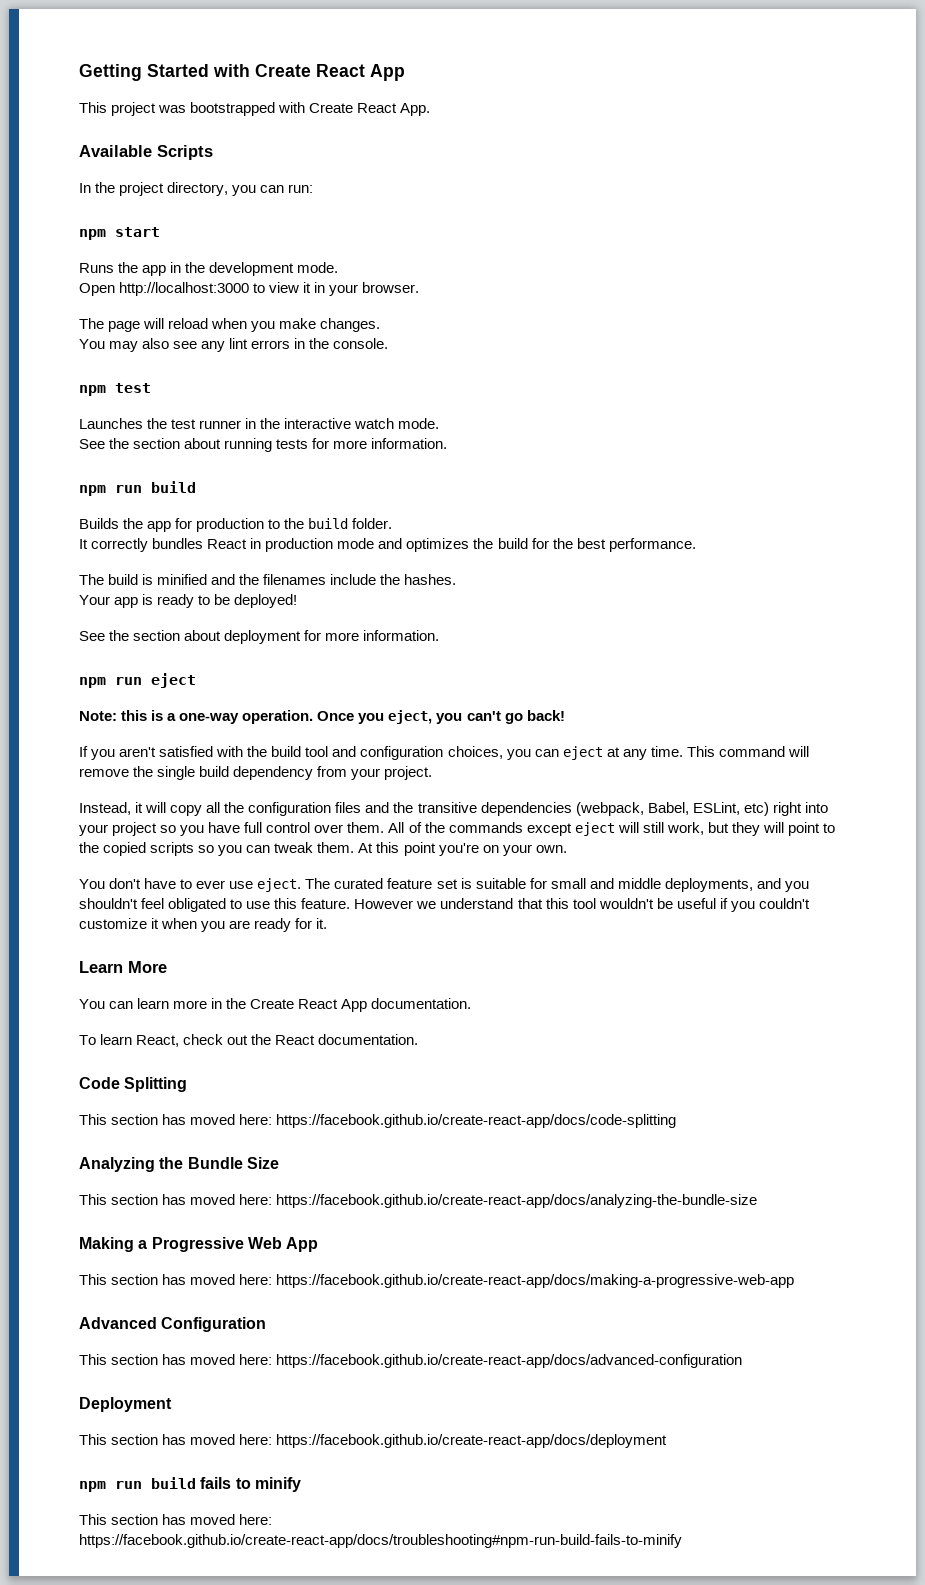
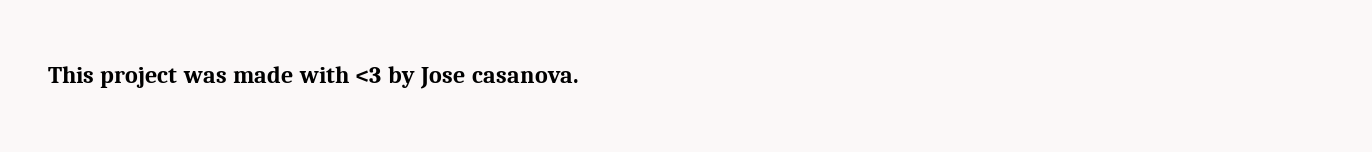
[79,64,405,81] [79,102,431,116] [79,145,213,160] [79,182,314,196] [79,227,160,240] [79,262,339,276] [79,282,420,296] [79,318,381,332] [79,338,389,352] [79,383,151,396] [79,418,440,429] [79,438,448,452] [79,481,196,496] [79,518,393,532] [79,538,696,552] [79,574,457,585] [79,594,298,608] [79,630,440,644] [79,673,196,688] [79,710,565,724] [79,746,809,760] [79,766,433,780] [79,802,828,816] [79,822,836,836] [79,842,567,856] [79,878,809,892] [79,898,810,912] [79,918,328,932] [79,961,167,973] [79,998,472,1012] [79,1034,419,1047] [79,1077,188,1092] [79,1114,677,1128] [79,1157,279,1172] [79,1194,758,1208] [79,1237,319,1252] [79,1274,795,1288] [79,1317,267,1332] [79,1354,743,1368] [79,1397,172,1412] [79,1434,668,1448] [79,1477,301,1492] [79,1514,273,1525] [79,1534,682,1548] Getting Started with Create React App // This project was bootstrapped with Create React App. // Available Scripts // In the project directory, you can run: // npm start // Runs the app in the development mode. // Open http://localhost:3000 to view it in your browser. // The page will reload when you make changes. // You may also see any lint errors in the console. // npm test // Launches the test runner in the interactive watch mode. // See the section about running tests for more information. // npm run build // Builds the app for production to the build folder. // It correctly bundles React in production mode and optimizes the build for the best performance. // The build is minified and the filenames include the hashes. // Your app is ready to be deployed! // See the section about deployment for more information. // npm run eject // Note: this is a one-way operation. Once you eject, you can't go back! // If you aren't satisfied with the build tool and configuration choices, you can eject at any time. This command will remove the single build dependency from your project. // Instead, it will copy all the configuration files and the transitive dependencies (webpack, Babel, ESLint, etc) right into your project so you have full control over them. All of the commands except eject will still work, but they will point to the copied scripts so you can tweak them. At this point you're on your own. // You don't have to ever use eject. The curated feature set is suitable for small and middle deployments, and you shouldn't feel obligated to use this feature. However we understand that this tool wouldn't be useful if you couldn't customize it when you are ready for it. // Learn More // You can learn more in the Create React App documentation. // To learn React, check out the React documentation. // Code Splitting // This section has moved here: https://facebook.github.io/create-react-app/docs/code-splitting // Analyzing the Bundle Size // This section has moved here: https://facebook.github.io/create-react-app/docs/analyzing-the-bundle-size // Making a Progressive Web App // This section has moved here: https://facebook.github.io/create-react-app/docs/making-a-progressive-web-app // Advanced Configuration // This section has moved here: https://facebook.github.io/create-react-app/docs/advanced-configuration // Deployment // This section has moved here: https://facebook.github.io/create-react-app/docs/deployment // npm run build fails to minify // This section has moved here: https://facebook.github.io/create-react-app/docs/troubleshooting#npm-run-build-fails-to-minify -> [48,66,579,89] This project was made with <3 by Jose casanova.

